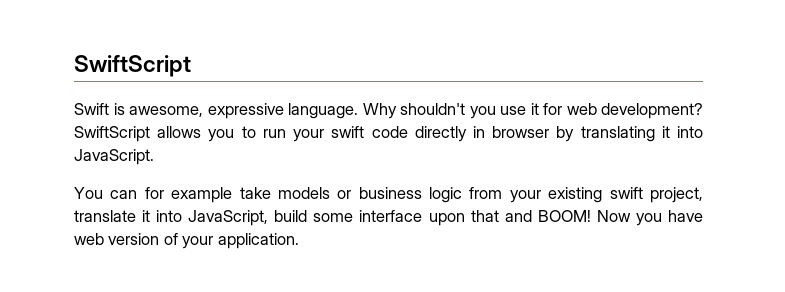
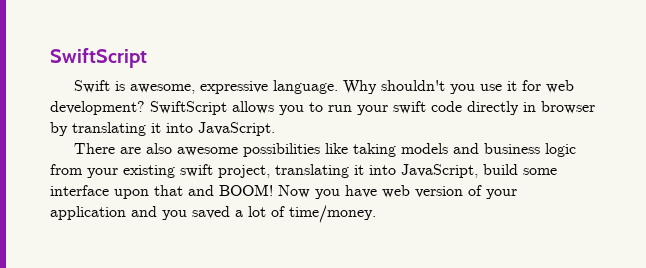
[74,187,352,203] You can for example take models or -> [74,143,480,157] There are also awesome possibilities like taking models and
[74,210,136,222] translate -> [275,164,349,178] translating
[217,233,299,249] application. -> [50,205,376,223] application and you saved a lot of time/money.

